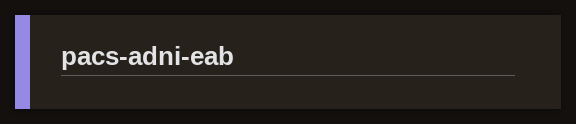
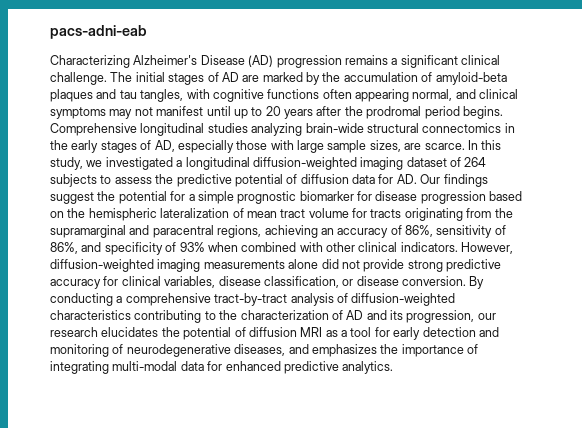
(234, 58) none -> [50,55,500,68] [50,72,507,85] [50,89,519,102] [50,106,503,119] [50,123,515,136] [50,140,502,153] [50,157,487,170] [50,174,488,187] [50,191,523,204] [50,208,513,221] [50,225,506,238] [50,242,514,255] [50,259,501,272] [50,276,485,289] [50,293,456,306] [50,310,496,323] [50,327,499,340] [50,344,478,357] [50,361,394,374] // Characterizing Alzheimer's Disease (AD) progression remains a significant clinical challenge. The initial stages of AD are marked by the accumulation of amyloid-beta plaques and tau tangles, with cognitive functions often appearing normal, and clinical symptoms may not manifest until up to 20 years after the prodromal period begins. Comprehensive longitudinal studies analyzing brain-wide structural connectomics in the early stages of AD, especially those with large sample sizes, are scarce. In this study, we investigated a longitudinal diffusion-weighted imaging dataset of 264 subjects to assess the predictive potential of diffusion data for AD. Our findings suggest the potential for a simple prognostic biomarker for disease progression based on the hemispheric lateralization of mean tract volume for tracts originating from the supramarginal and paracentral regions, achieving an accuracy of 86%, sensitivity of 86%, and specificity of 93% when combined with other clinical indicators. However, diffusion-weighted imaging measurements alone did not provide strong predictive accuracy for clinical variables, disease classification, or disease conversion. By conducting a comprehensive tract-by-tract analysis of diffusion-weighted characteristics contributing to the characterization of AD and its progression, our research elucidates the potential of diffusion MRI as a tool for early detection and monitoring of neurodegenerative diseases, and emphasizes the importance of integrating multi-modal data for enhanced predictive analytics.

